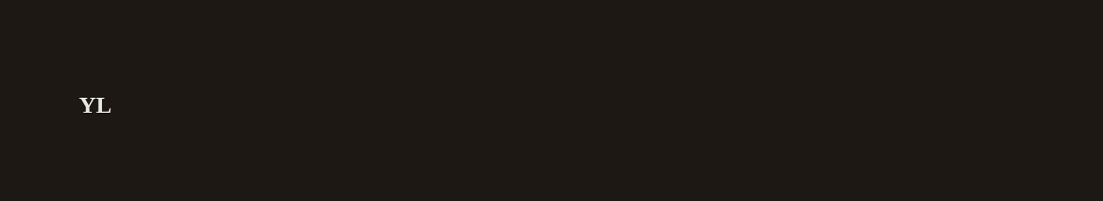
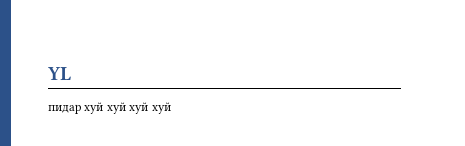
(113, 105) none -> [48,102,171,114] // пидар хуй хуй хуй хуй

